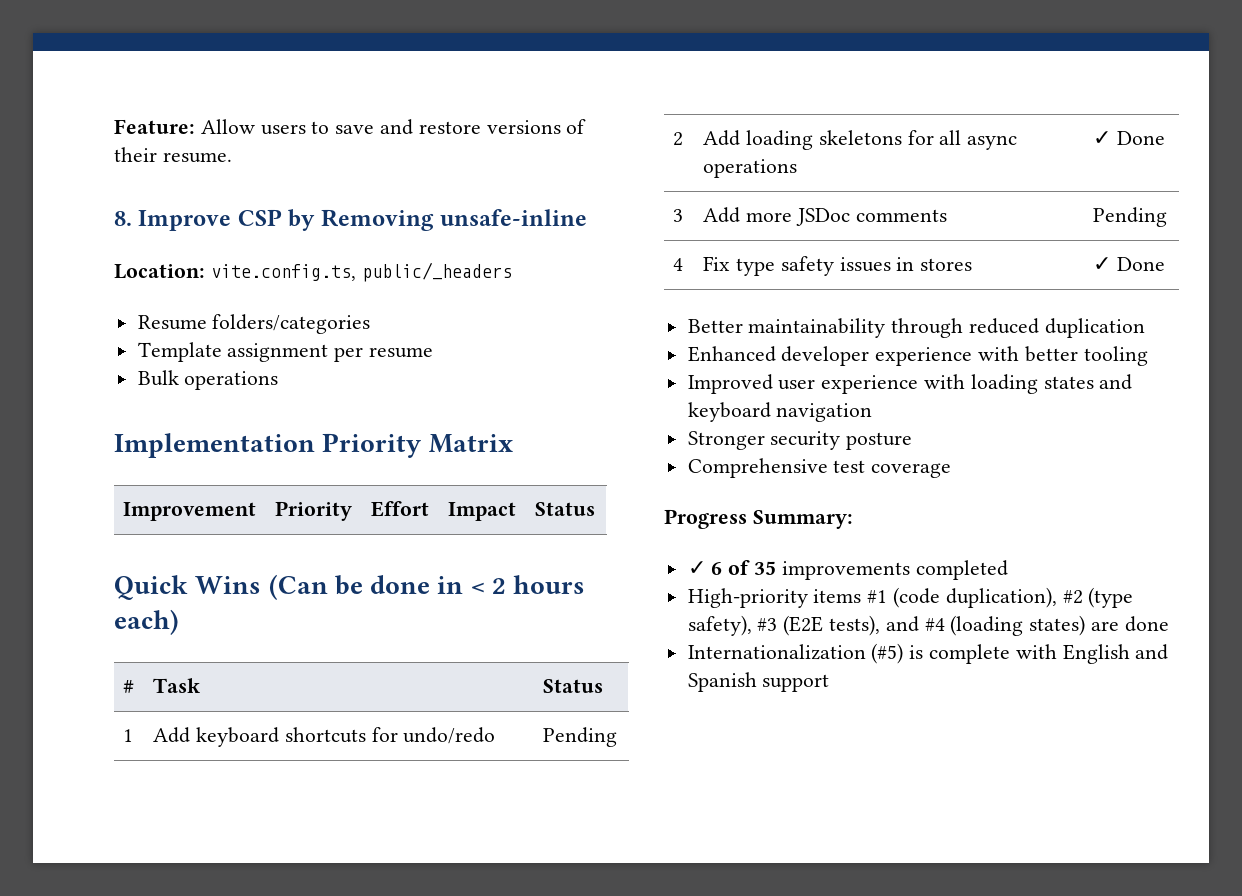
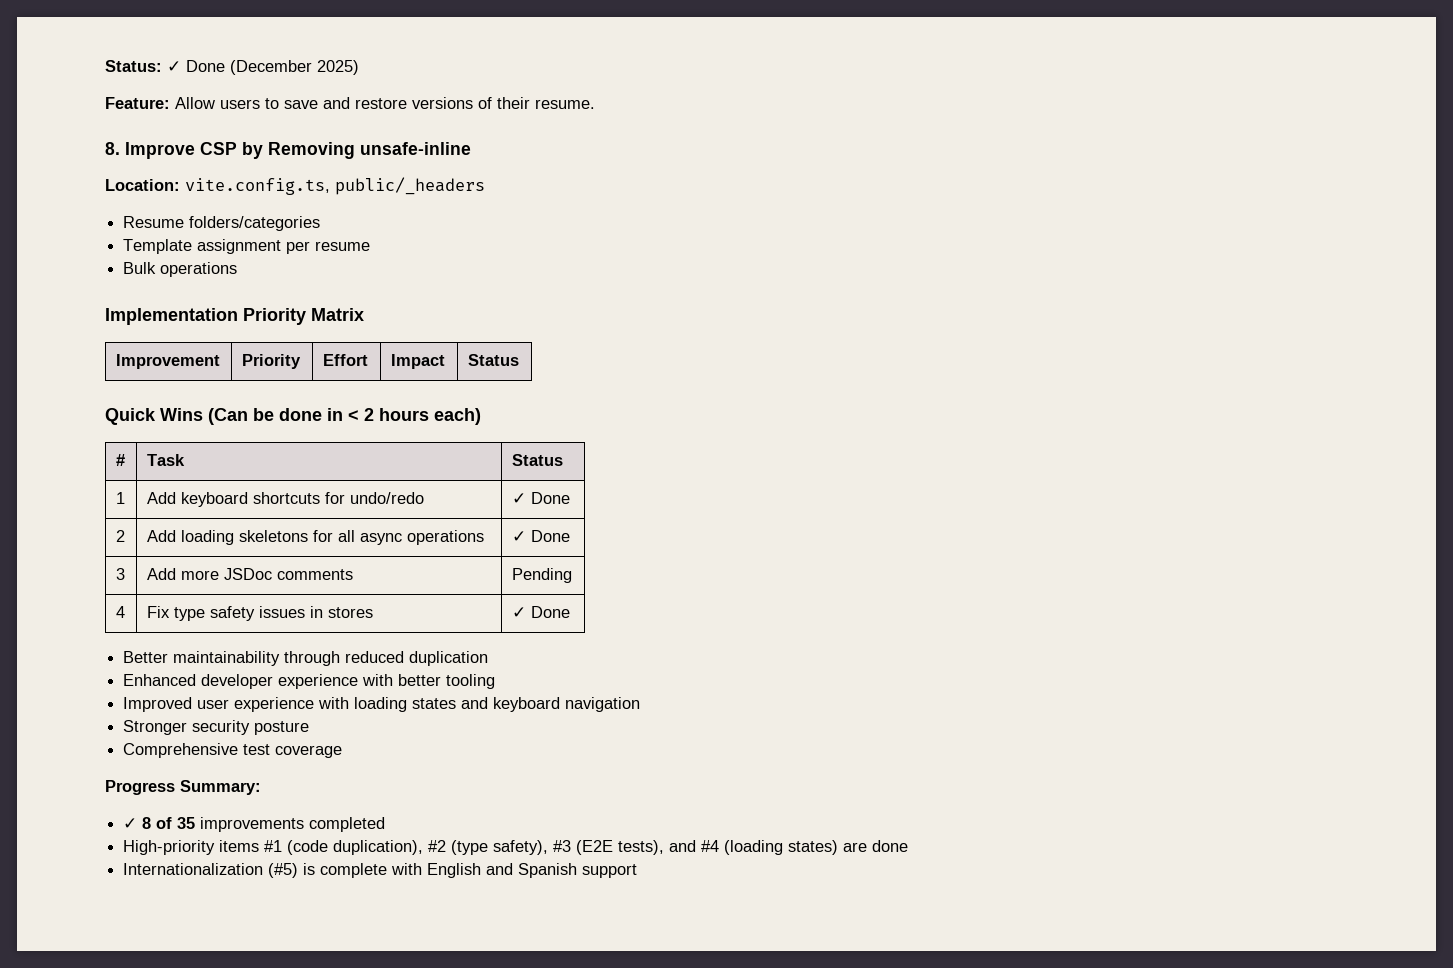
(114, 126) none -> [105,60,359,75] Status: ✓ Done (December 2025) //
[543,727,618,747] Pending -> [511,492,570,504] ✓ Done
[711,562,723,575] 6 -> [142,817,152,829] 8

